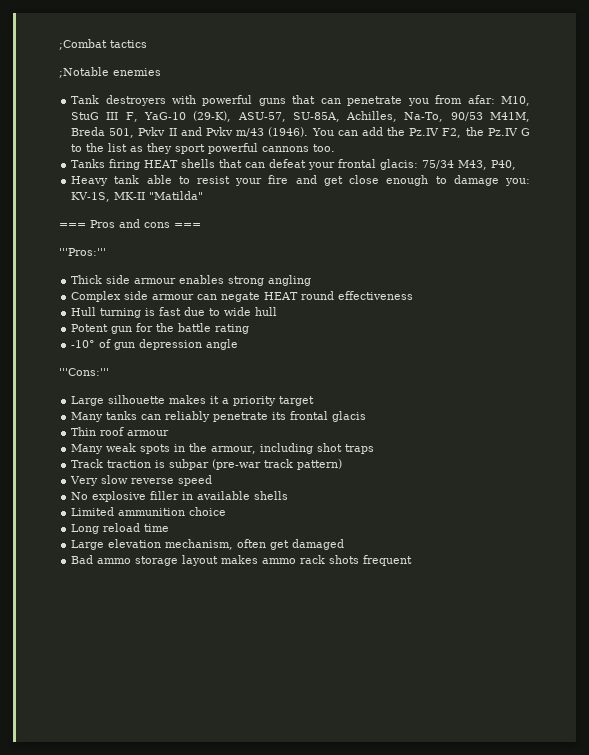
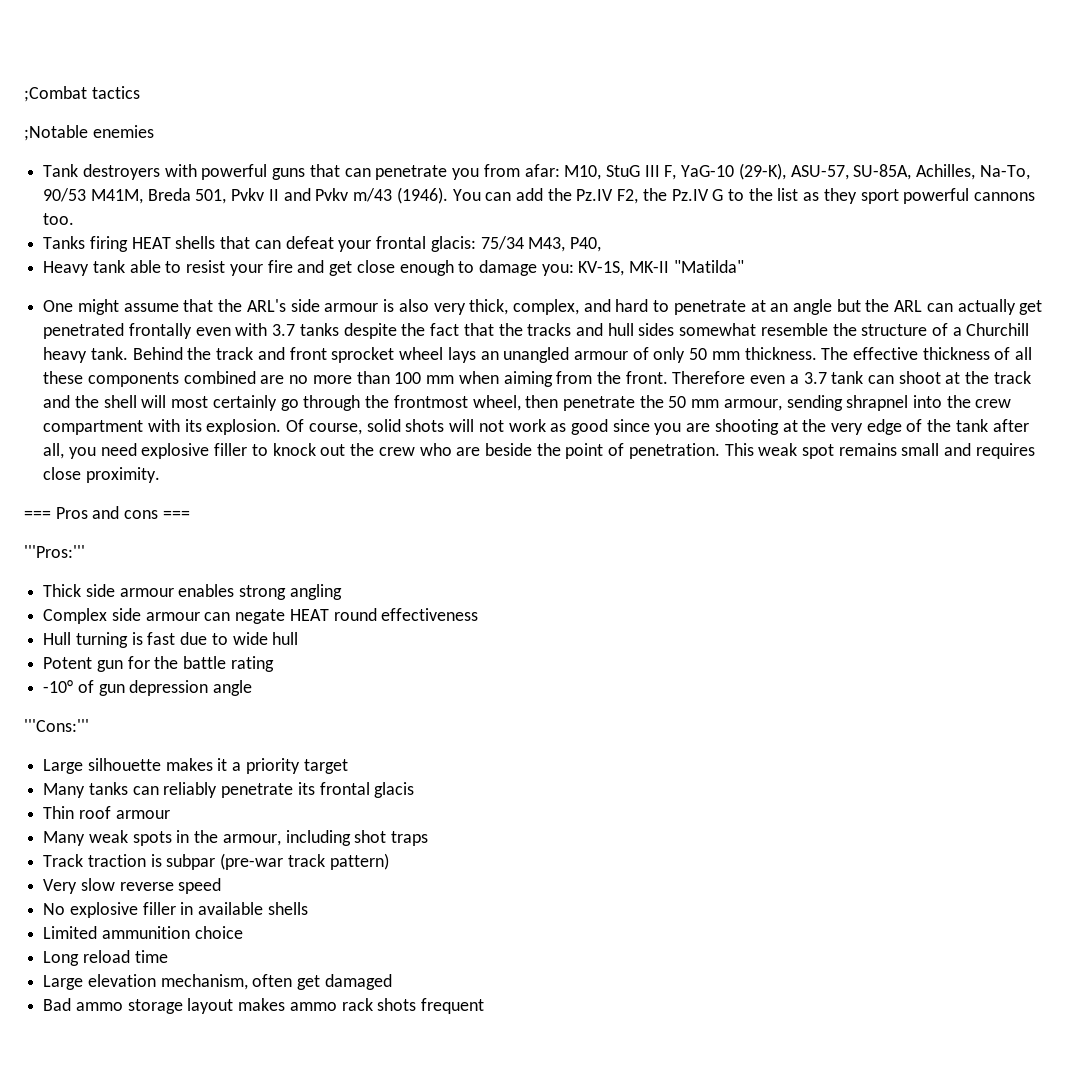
(204, 195) none -> [43,299,1043,315] [43,323,1030,339] [43,347,1033,363] [43,371,1031,387] [43,395,1012,411] [43,419,1029,435] [43,443,1035,459] [43,467,160,483] // One might assume that the ARL's side armour is also very thick, complex, and hard to penetrate at an angle but the ARL can actually get penetrated frontally even with 3.7 tanks despite the fact that the tracks and hull sides somewhat resemble the structure of a Churchill heavy tank. Behind the track and front sprocket wheel lays an unangled armour of only 50 mm thickness. The effective thickness of all these components combined are no more than 100 mm when aiming from the front. Therefore even a 3.7 tank can shoot at the track and the shell will most certainly go through the frontmost wheel, then penetrate the 50 mm armour, sending shrapnel into the crew compartment with its explosion. Of course, solid shots will not work as good since you are shooting at the very edge of the tank after all, you need explosive filler to knock out the crew who are beside the point of penetration. This weak spot remains small and requires close proximity.

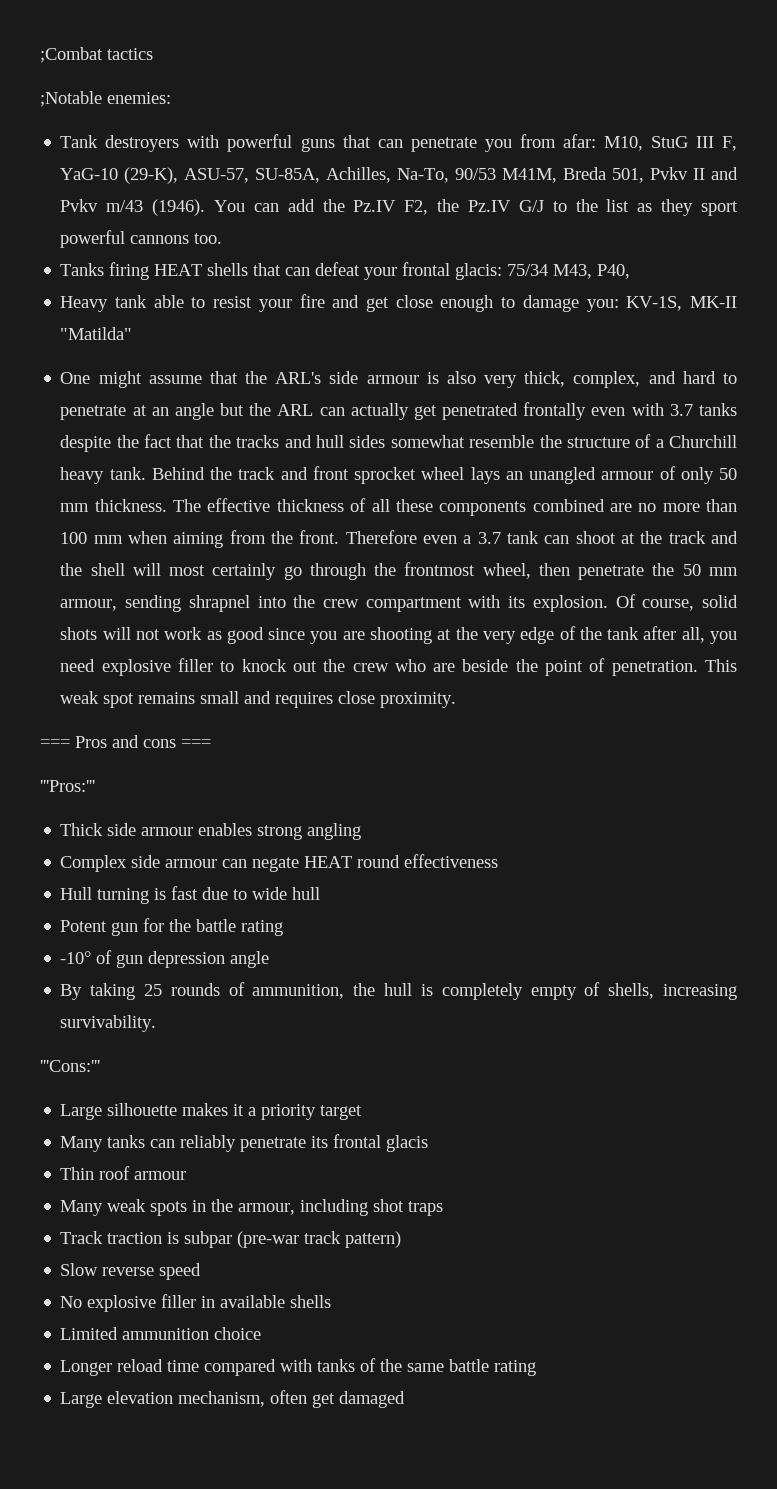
[92,125,154,138] enemies -> [107,92,171,104] enemies:
[712,189,724,201] G -> [518,200,544,212] G/J
(253, 688) none -> [60,982,738,1000] [60,1015,157,1032] // By taking 25 rounds of ammunition, the hull is completely empty of shells, increasing survivability.
[43,878,115,894] Very slow -> [60,1263,99,1276] Slow
[43,951,80,966] Long -> [60,1360,113,1376] Longer
(168, 956) none -> [204,1358,537,1376] compared with tanks of the same battle rating
[43,998,485,1014] // Bad ammo storage layout makes ammo rack shots frequent -> (406, 1399) none

